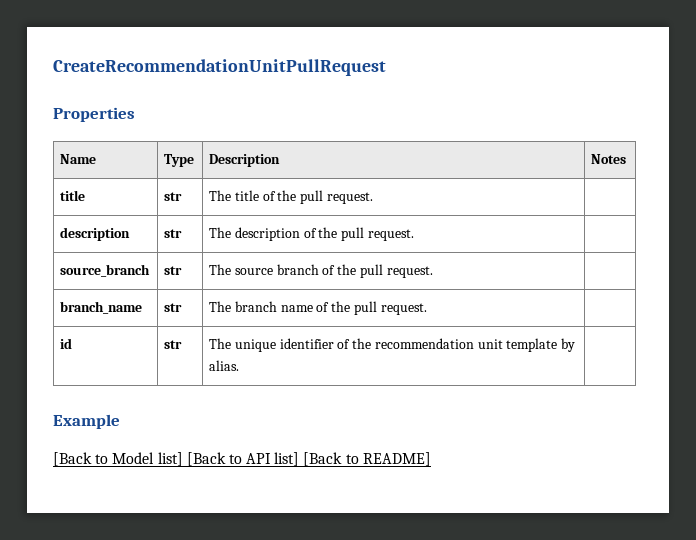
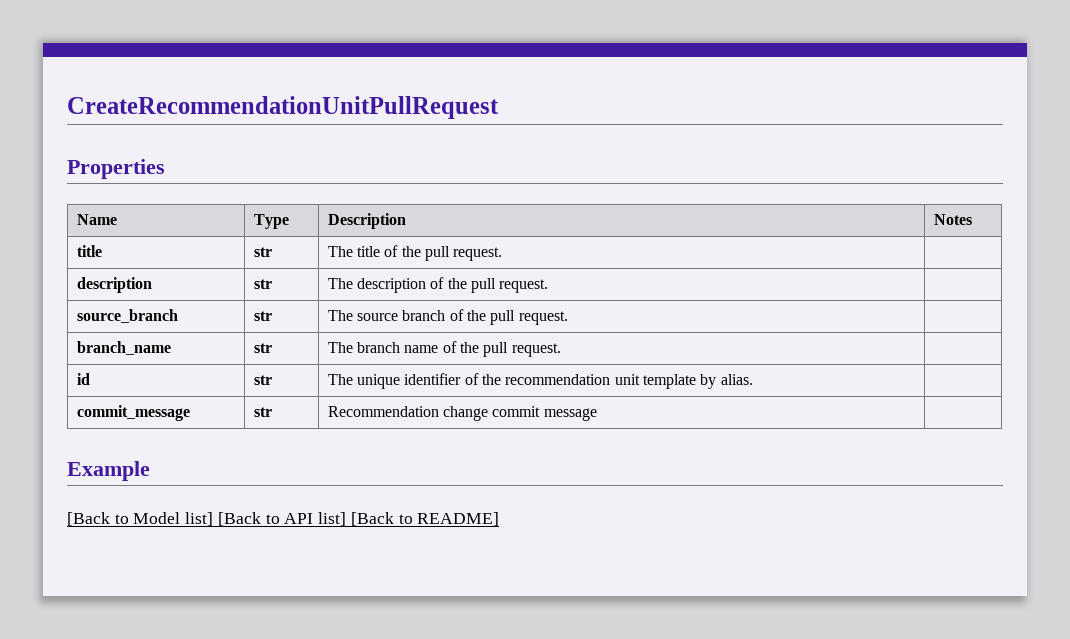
(240, 365) none -> [76,405,190,421] [253,407,272,417] [327,406,597,421] // commit_message | str | Recommendation change commit message |

